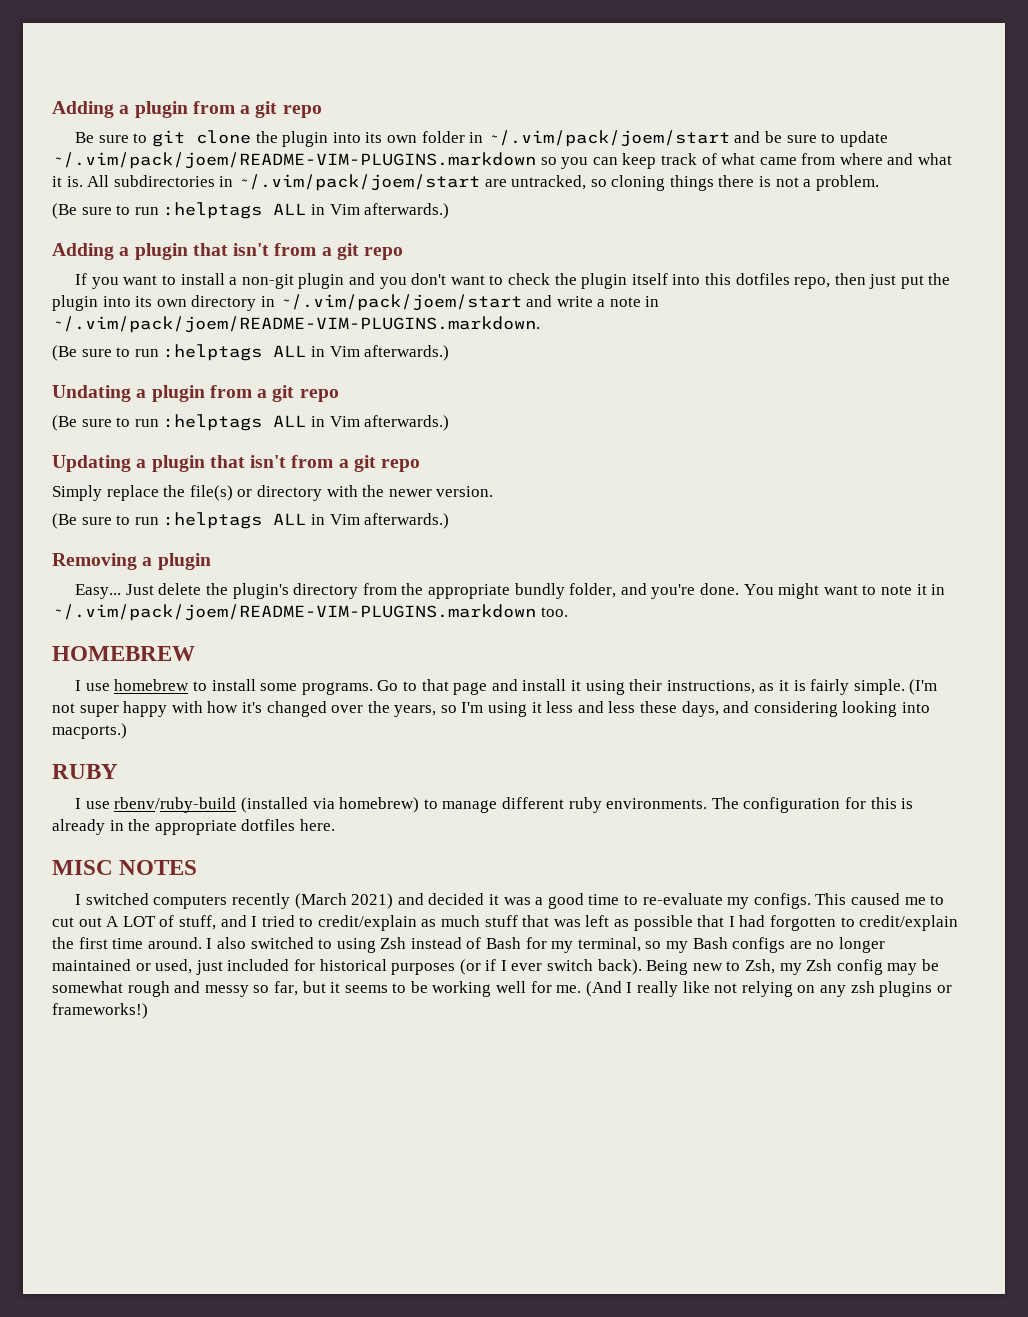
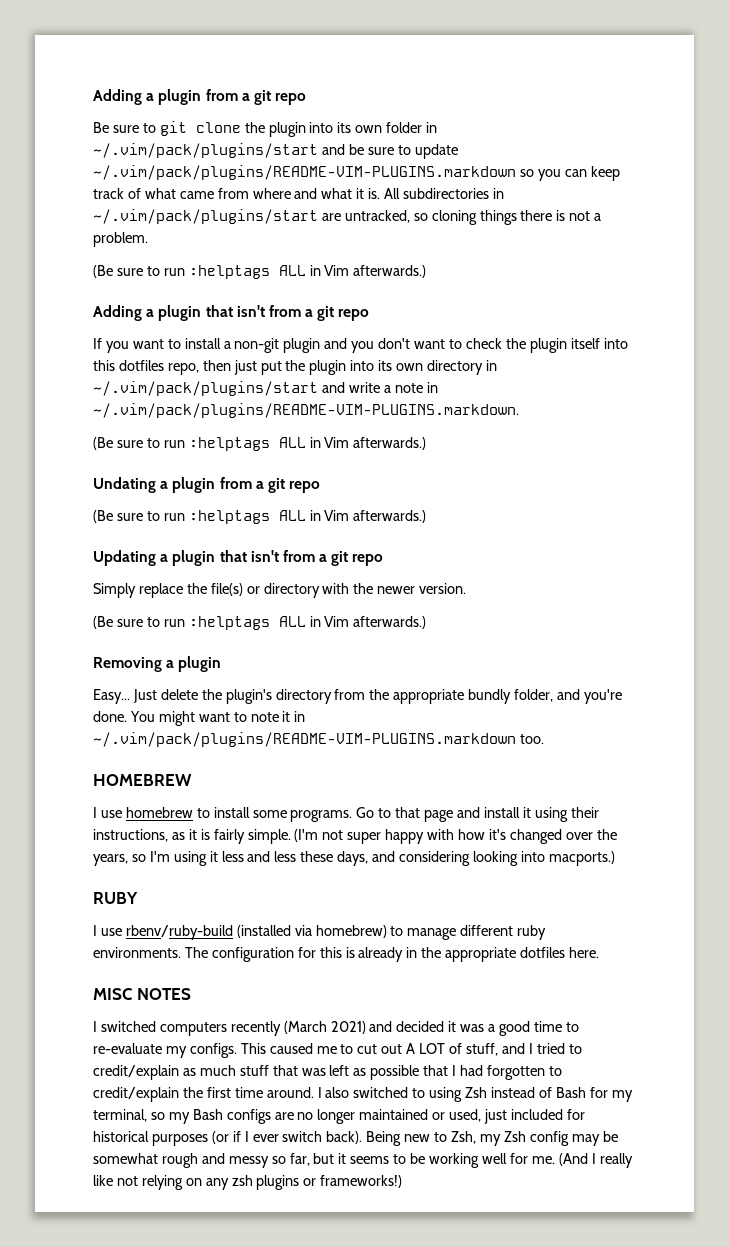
[487,130,730,147] ~/.vim/pack/joem/start -> [93,143,318,158] ~/.vim/pack/plugins/start
[52,152,536,169] ~/.vim/pack/joem/README-VIM-PLUGINS.markdown -> [93,165,516,180] ~/.vim/pack/plugins/README-VIM-PLUGINS.markdown
[237,174,480,191] ~/.vim/pack/joem/start -> [93,209,318,224] ~/.vim/pack/plugins/start
[279,294,522,311] ~/.vim/pack/joem/start -> [93,381,318,396] ~/.vim/pack/plugins/start
[52,316,540,333] ~/.vim/pack/joem/README-VIM-PLUGINS.markdown. -> [93,403,519,418] ~/.vim/pack/plugins/README-VIM-PLUGINS.markdown.
[52,604,536,621] ~/.vim/pack/joem/README-VIM-PLUGINS.markdown -> [93,732,516,747] ~/.vim/pack/plugins/README-VIM-PLUGINS.markdown

